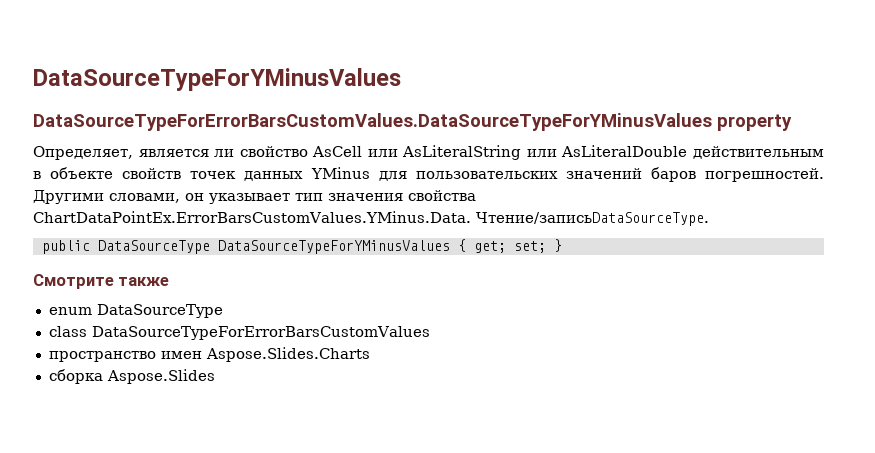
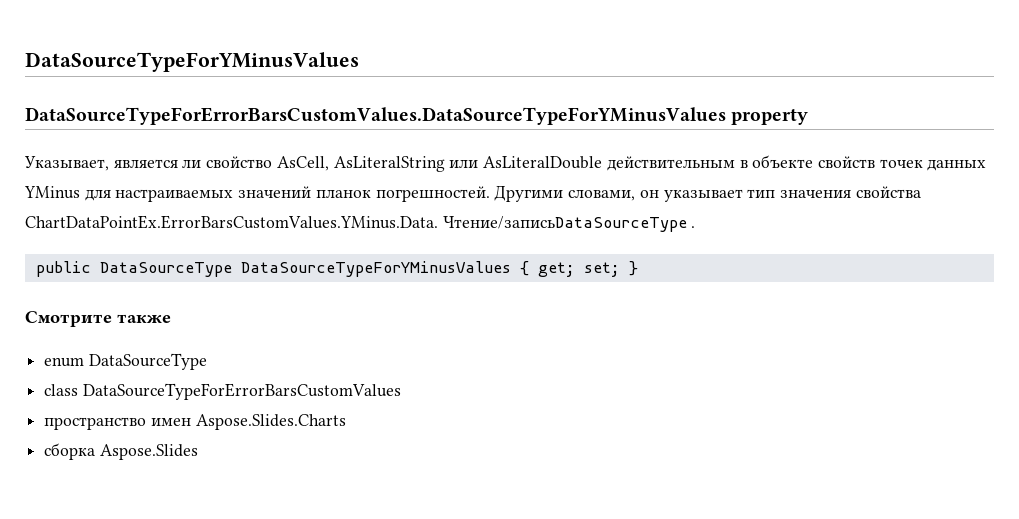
[33,146,133,160] Определяет, -> [24,156,109,171] Указывает,
[312,146,398,157] AsCell или -> [276,156,329,171] AsCell,
[415,167,696,182] пользовательских значений баров -> [115,186,371,202] настраиваемых значений планок
[475,212,709,226] Чтение/записьDataSourceType. -> [442,216,696,232] Чтение/записьDataSourceType .

